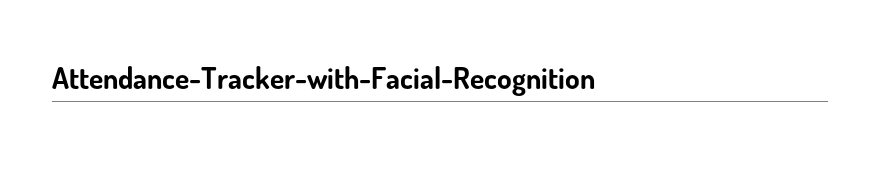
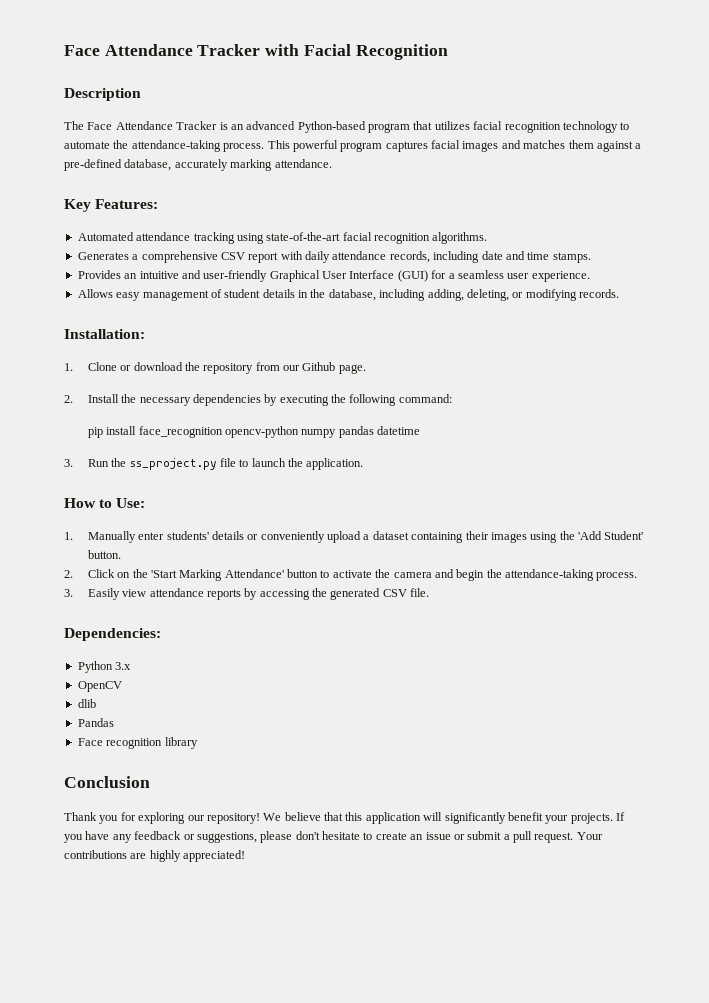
[52,66,595,96] Attendance-Tracker-with-Facial-Recognition -> [64,44,448,60] [64,88,141,101] [64,121,630,133] [64,140,642,152] [64,159,332,171] [64,199,159,212] [77,232,488,244] [77,251,591,263] [77,270,590,282] [77,289,619,301] [64,329,145,339] [64,362,366,374] [64,394,452,406] [87,426,421,438] [64,458,364,470] [64,498,146,508] [64,531,644,543] [87,550,121,559] [64,569,638,581] [64,588,430,600] [64,628,161,641] [77,661,132,673] [77,681,122,692] [77,699,96,708] [77,718,114,727] [77,737,198,749] [64,776,150,788] [64,812,625,824] [64,831,603,843] [64,850,246,862] Face Attendance Tracker with Facial Recognition // Description // The Face Attendance Tracker is an advanced Python-based program that utilizes facial recognition technology to automate the attendance-taking process. This powerful program captures facial images and matches them against a pre-defined database, accurately marking attendance. // Key Features: // Automated attendance tracking using state-of-the-art facial recognition algorithms. // Generates a comprehensive CSV report with daily attendance records, including date and time stamps. // Provides an intuitive and user-friendly Graphical User Interface (GUI) for a seamless user experience. // Allows easy management of student details in the database, including adding, deleting, or modifying records. // Installation: // 1. Clone or download the repository from our Github page. // 2. Install the necessary dependencies by executing the following command: // pip install face_recognition opencv-python numpy pandas datetime // 3. Run the ss_project.py file to launch the application. // How to Use: // 1. Manually enter students' details or conveniently upload a dataset containing their images using the 'Add Student' button. // 2. Click on the 'Start Marking Attendance' button to activate the camera and begin the attendance-taking process. // 3. Easily view attendance reports by accessing the generated CSV file. // Dependencies: // Python 3.x // OpenCV // dlib // Pandas // Face recognition library // Conclusion // Thank you for exploring our repository! We believe that this application will significantly benefit your projects. If you have any feedback or suggestions, please don't hesitate to create an issue or submit a pull request. Your contributions are highly appreciated!

